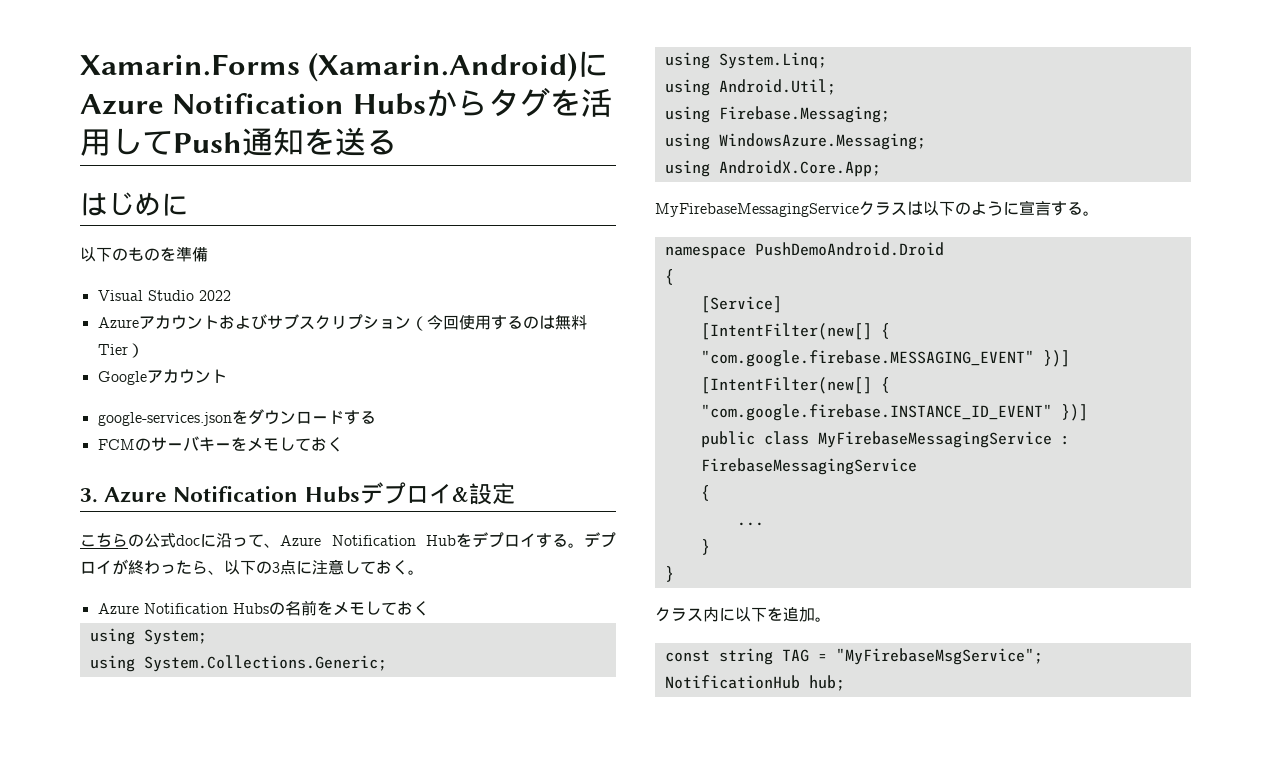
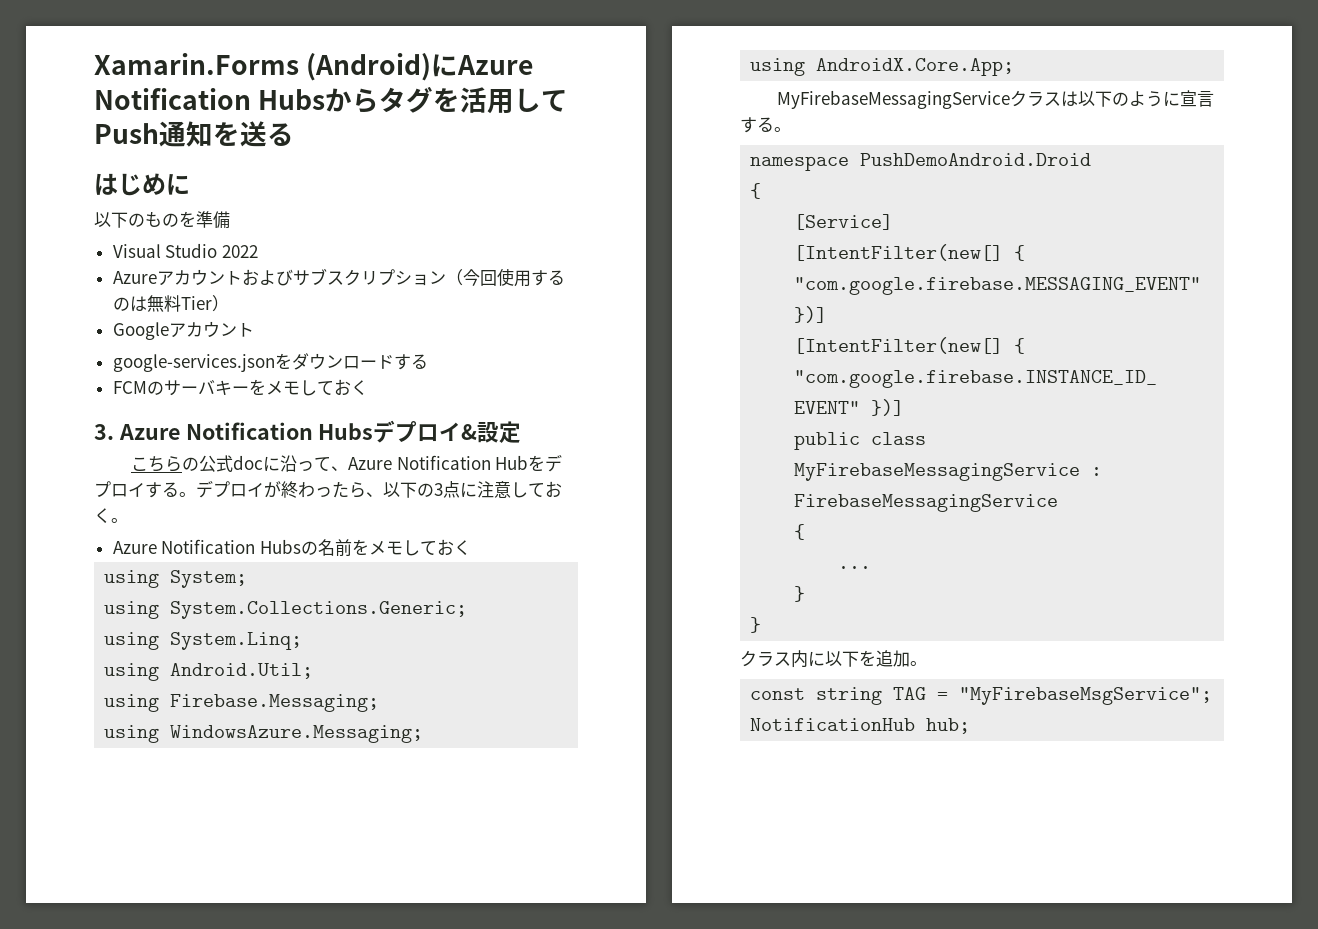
[308,53,578,82] (Xamarin.Android) -> [306,53,432,81] (Android)

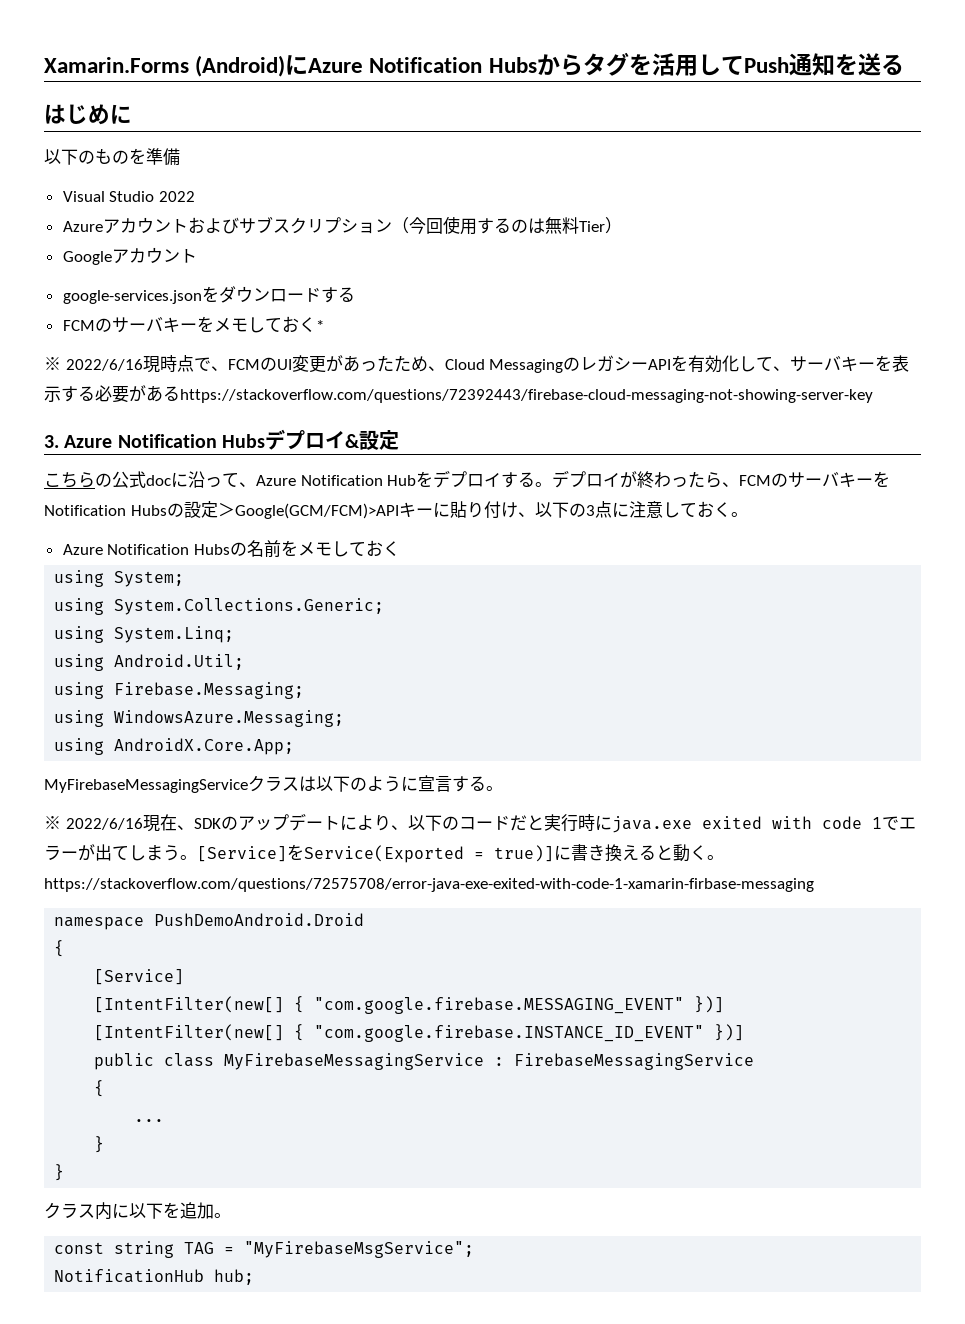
(368, 387) none -> [315,320,324,331] [44,355,910,373] [44,385,873,403] * // ※ 2022/6/16現時点で、FCMのUI変更があったため、Cloud MessagingのレガシーAPIを有効化して、サーバキーを表示する必要があるhttps://stackoverflow.com/questions/72392443/firebase-cloud-messaging-not-showing-server-key
(383, 494) none -> [739,471,891,488] [44,501,535,519] FCMのサーバキーをNotification Hubsの設定＞Google(GCM/FCM)>APIキーに貼り付け、
(791, 129) none -> [44,813,916,833] [44,844,724,863] [44,878,814,892] // ※ 2022/6/16現在、SDKのアップデートにより、以下のコードだと実行時にjava.exe exited with code 1でエラーが出てしまう。[Service]をService(Exported = true)]に書き換えると動く。https://stackoverflow.com/questions/72575708/error-java-exe-exited-with-code-1-xamarin-firbase-messaging

